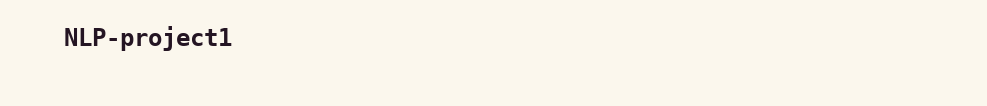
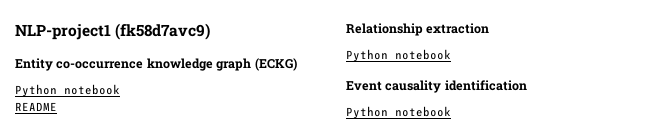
(232, 38) none -> [115,23,211,40] [15,58,297,71] [15,84,120,97] [15,102,57,111] [346,23,490,36] [346,49,451,62] [346,80,527,93] [346,106,451,119] (fk58d7avc9) // Entity co-occurrence knowledge graph (ECKG) // Python notebook // README // Relationship extraction // Python notebook // Event causality identification // Python notebook

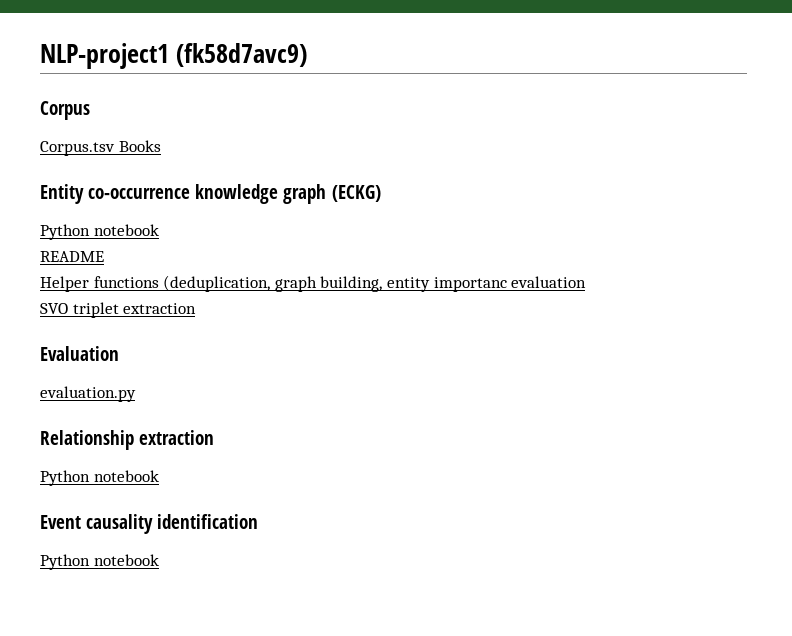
(211, 31) none -> [40,101,90,120] [40,140,161,156] // Corpus // Corpus.tsv Books
(57, 106) none -> [40,275,587,292] [40,302,197,318] [40,346,119,361] [40,386,136,402] // Helper functions (deduplication, graph building, entity importanc evaluation // SVO triplet extraction // Evaluation // evaluation.py

